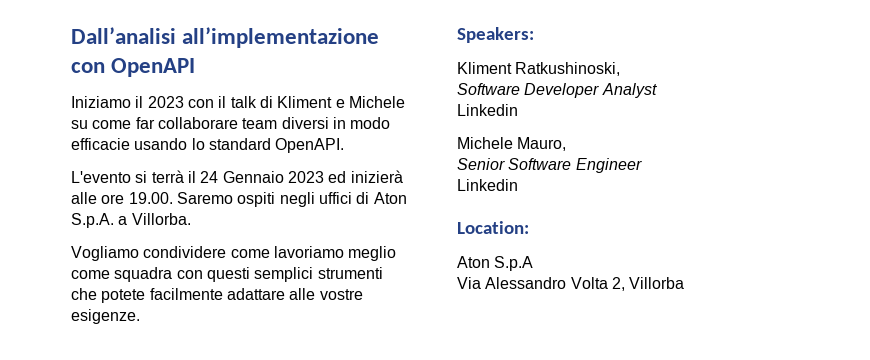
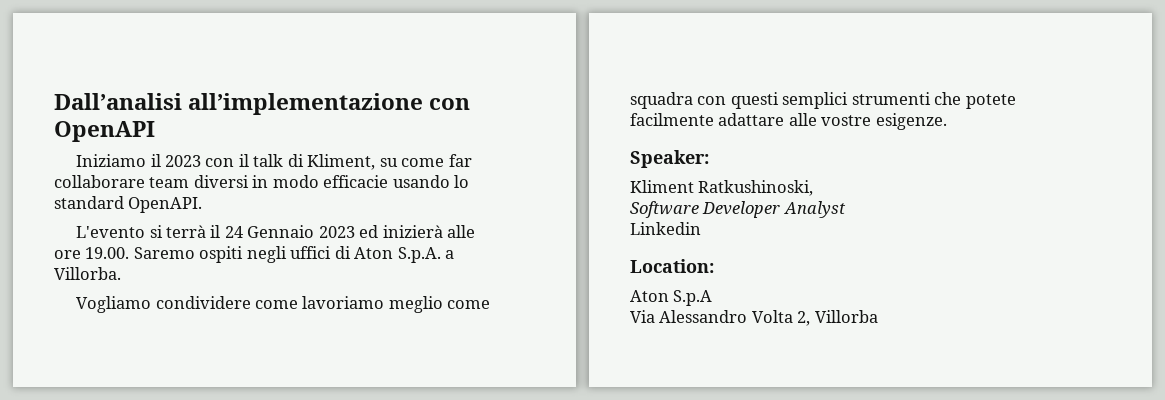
[277,96,405,108] Kliment e Michele -> [307,154,376,170] Kliment,
[457,27,534,43] Speakers: -> [630,150,709,168] Speaker:
[457,137,567,151] [457,158,642,173] [457,179,518,191] // Michele Mauro, // Senior Software Engineer // Linkedin -> (701, 228) none

